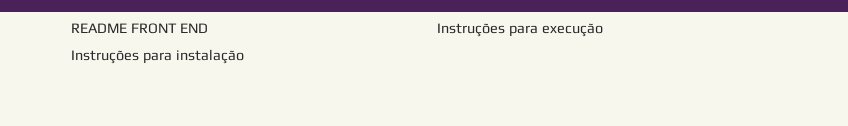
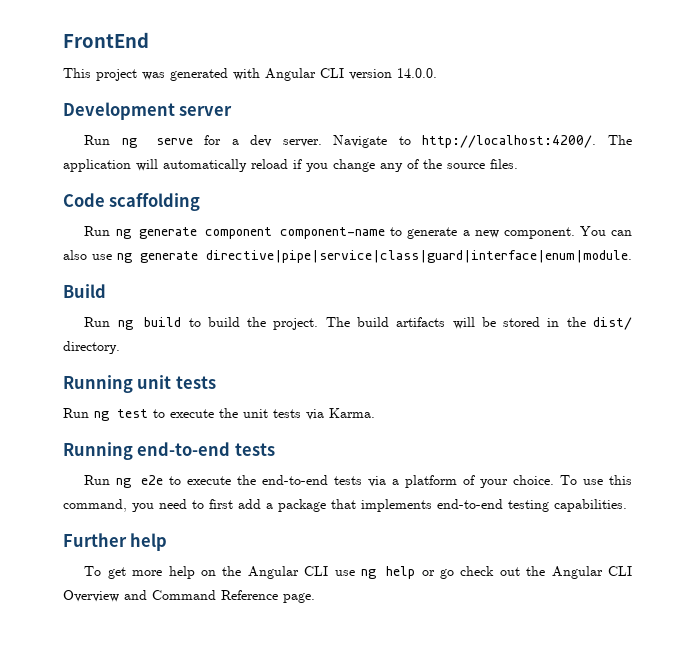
[71,23,208,34] [71,49,244,64] [437,23,603,37] README FRONT END // Instruções para instalação // Instruções para execução -> [63,32,149,48] [63,68,437,81] [63,102,233,120] [84,135,632,148] [63,159,518,172] [63,193,201,211] [84,226,632,239] [63,250,632,263] [63,284,106,298] [84,317,633,330] [63,341,120,354] [63,375,216,393] [63,408,375,421] [63,442,275,460] [84,475,632,488] [63,499,627,512] [63,533,168,551] [84,566,632,579] [63,590,315,603] FrontEnd // This project was generated with Angular CLI version 14.0.0. // Development server // Run ng serve for a dev server. Navigate to http://localhost:4200/. The application will automatically reload if you change any of the source files. // Code scaffolding // Run ng generate component component-name to generate a new component. You can also use ng generate directive|pipe|service|class|guard|interface|enum|module. // Build // Run ng build to build the project. The build artifacts will be stored in the dist/ directory. // Running unit tests // Run ng test to execute the unit tests via Karma. // Running end-to-end tests // Run ng e2e to execute the end-to-end tests via a platform of your choice. To use this command, you need to first add a package that implements end-to-end testing capabilities. // Further help // To get more help on the Angular CLI use ng help or go check out the Angular CLI Overview and Command Reference page.

